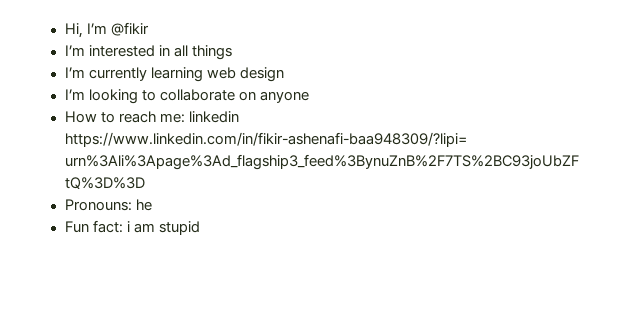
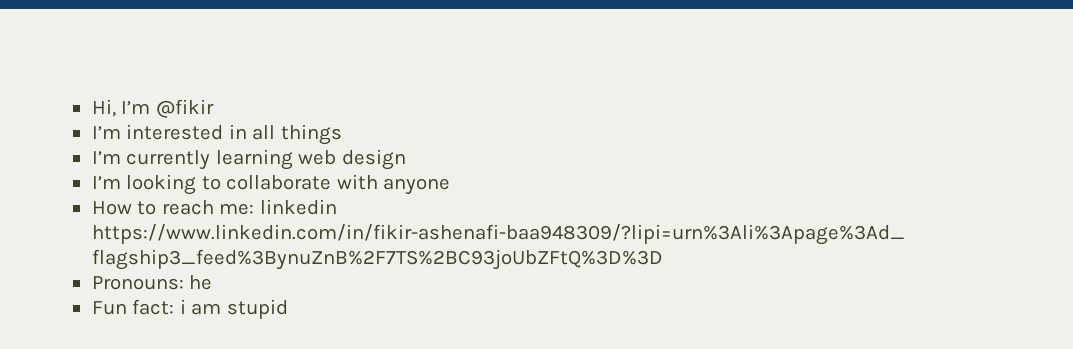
[238,91,256,101] on -> [336,174,378,190] with

